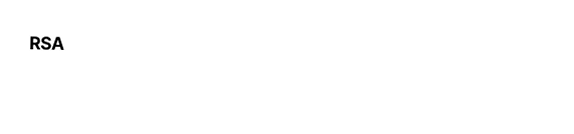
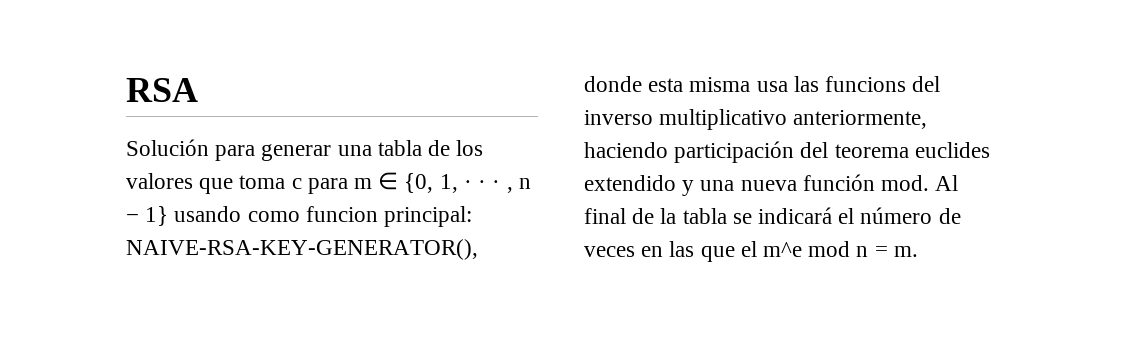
(65, 43) none -> [126,139,484,161] [126,172,531,194] [126,206,473,227] [126,239,478,260] [584,76,941,92] [584,109,928,130] [584,141,990,163] [584,174,959,196] [584,207,961,224] [584,241,918,262] // Solución para generar una tabla de los valores que toma c para m ∈ {0, 1, · · · , n − 1} usando como funcion principal: NAIVE-RSA-KEY-GENERATOR(), donde esta misma usa las funcions del inverso multiplicativo anteriormente, haciendo participación del teorema euclides extendido y una nueva función mod. Al final de la tabla se indicará el número de veces en las que el m^e mod n = m.

